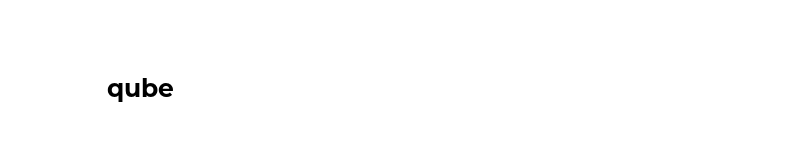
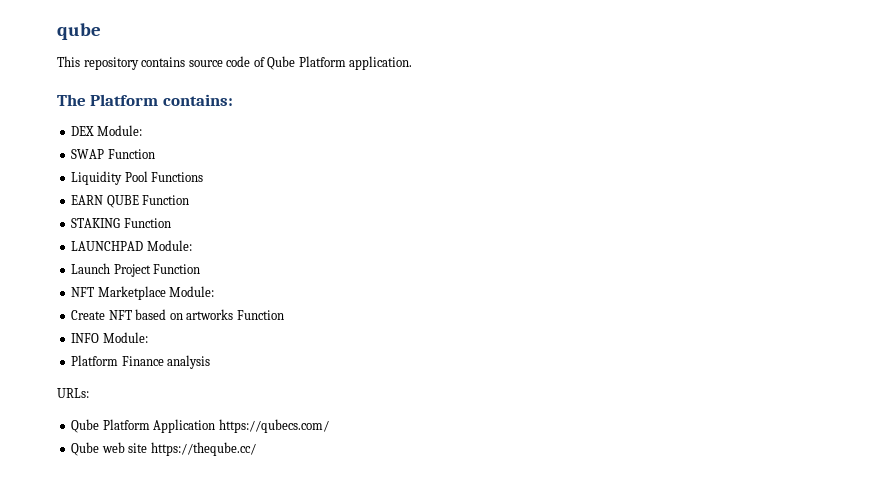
(174, 90) none -> [57,56,413,70] [57,94,233,106] [71,125,142,136] [71,149,155,159] [71,171,204,185] [71,195,190,208] [71,218,171,228] [71,240,192,251] [71,263,201,277] [71,286,215,300] [71,309,284,320] [71,332,148,343] [71,355,211,369] [57,388,89,398] [71,419,329,433] [71,442,256,456] // This repository contains source code of Qube Platform application. // The Platform contains: // DEX Module: // SWAP Function // Liquidity Pool Functions // EARN QUBE Function // STAKING Function // LAUNCHPAD Module: // Launch Project Function // NFT Marketplace Module: // Create NFT based on artworks Function // INFO Module: // Platform Finance analysis // URLs: // Qube Platform Application https://qubecs.com/ // Qube web site https://theqube.cc/

